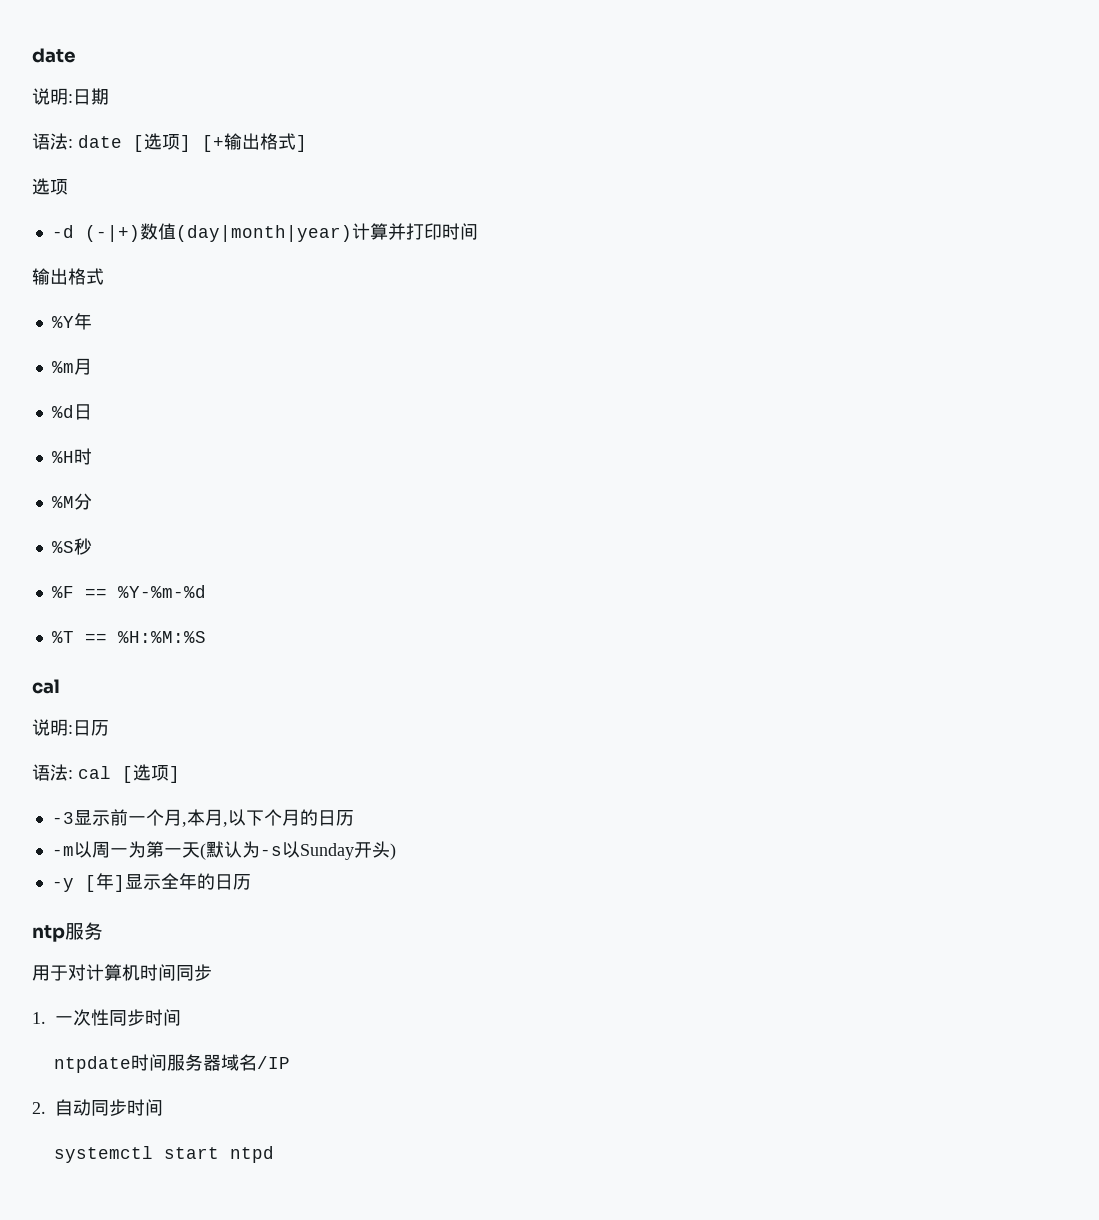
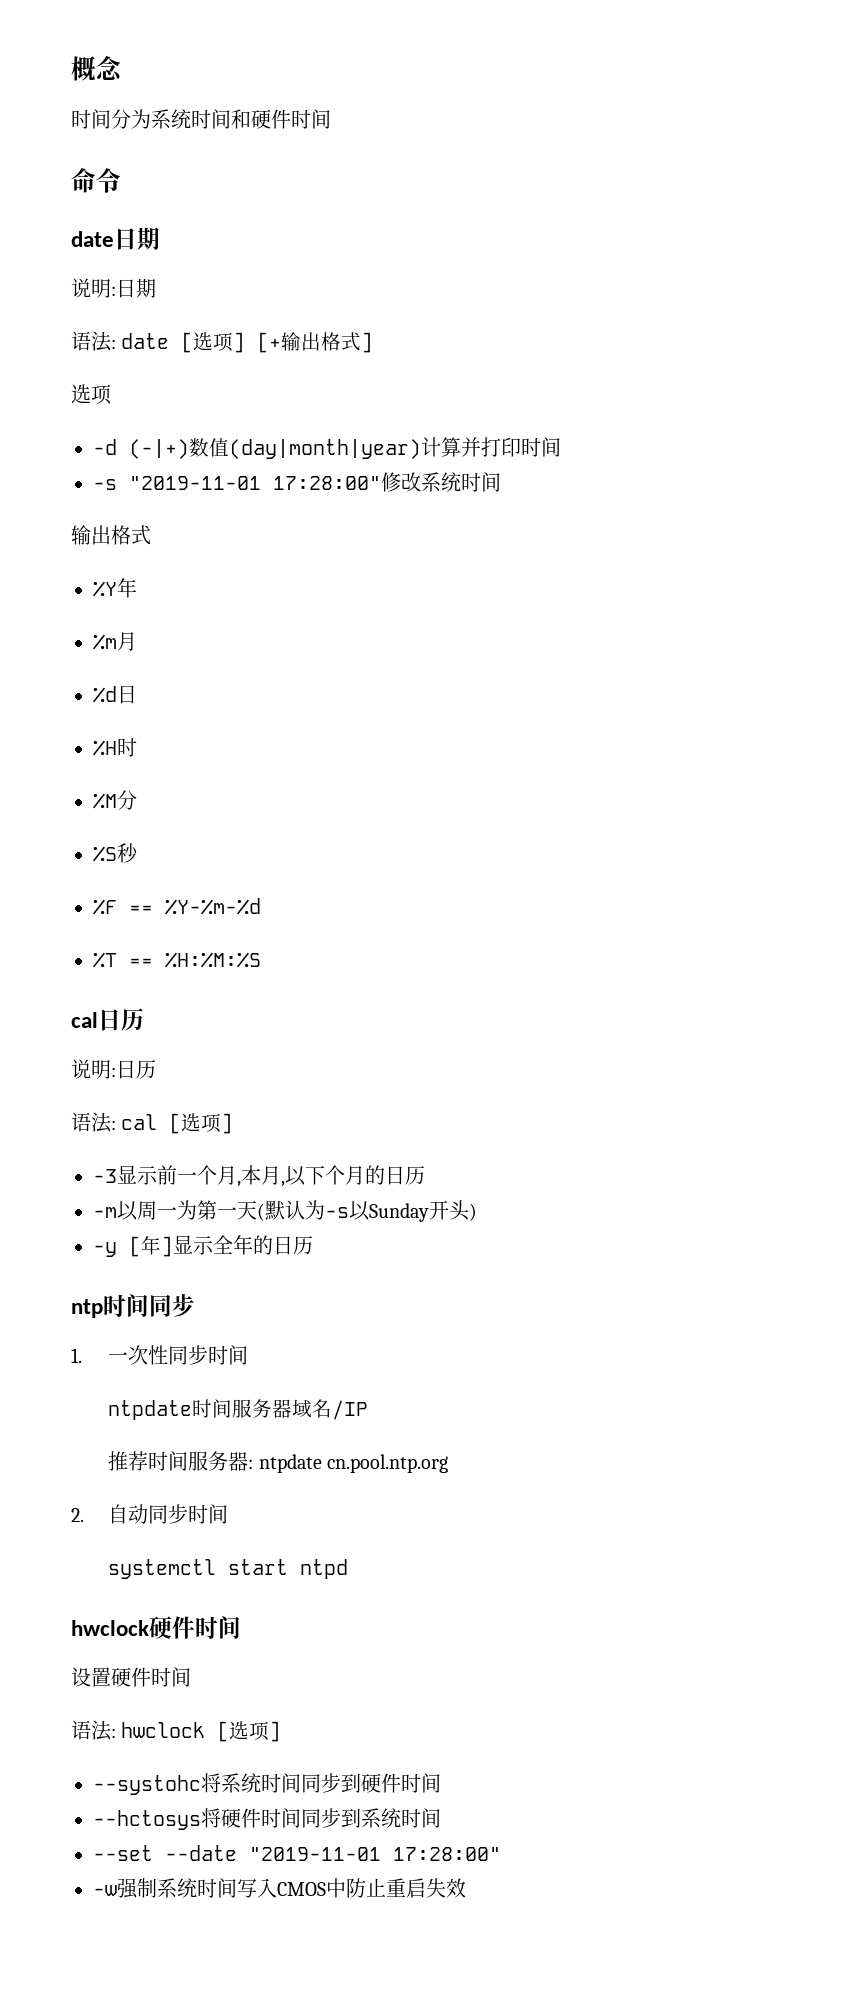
[32,48,76,63] date -> [71,56,123,81] [71,109,331,129] [71,168,121,193] [71,227,160,250] 概念 // 时间分为系统时间和硬件时间 // 命令 // date日期
(478, 231) none -> [93,472,501,492] // -s "2019-11-01 17:28:00"修改系统时间
(60, 686) none -> [98,1008,144,1031] 日历
[65,922,103,940] [32,964,140,981] 服务 // 用于对计算机 -> (103, 1308) none
(290, 1062) none -> [108,1451,449,1473] // 推荐时间服务器: ntpdate cn.pool.ntp.org
(274, 1154) none -> [71,1616,241,1639] [71,1667,191,1687] [71,1720,282,1742] [93,1773,441,1795] [93,1808,441,1830] [93,1845,501,1861] [93,1878,466,1899] // hwclock硬件时间 // 设置硬件时间 // 语法: hwclock [选项] // --systohc将系统时间同步到硬件时间 // --hctosys将硬件时间同步到系统时间 // --set --date "2019-11-01 17:28:00" // -w强制系统时间写入CMOS中防止重启失效

